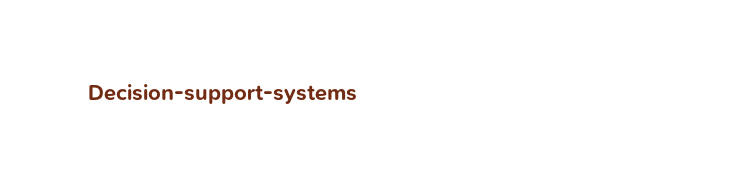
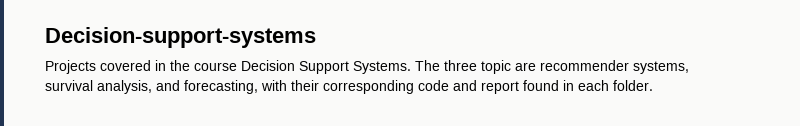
(357, 94) none -> [45,60,689,74] [45,80,653,94] // Projects covered in the course Decision Support Systems. The three topic are recommender systems, survival analysis, and forecasting, with their corresponding code and report found in each folder.

